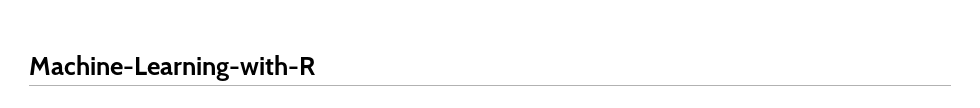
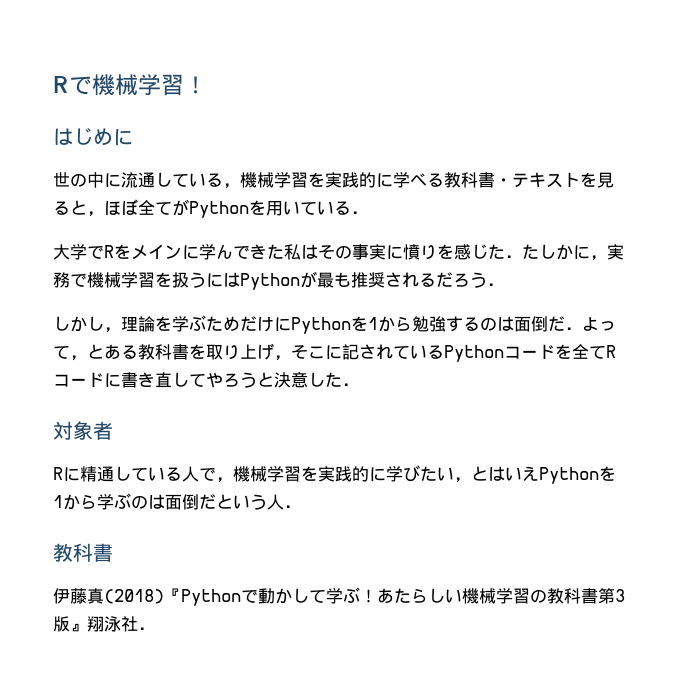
[29,55,315,81] Machine-Learning-with-R -> [53,74,207,96] [53,128,133,146] [53,172,614,189] [53,199,368,218] [53,244,624,261] [53,271,504,290] [53,315,616,334] [53,343,616,362] [53,372,359,388] [53,421,113,440] [53,465,616,484] [53,493,301,510] [53,543,113,562] [53,587,625,606] [53,616,155,632] Rで機械学習！ // はじめに // 世の中に流通している，機械学習を実践的に学べる教科書・テキストを見ると，ほぼ全てがPythonを用いている． // 大学でRをメインに学んできた私はその事実に憤りを感じた．たしかに，実務で機械学習を扱うにはPythonが最も推奨されるだろう． // しかし，理論を学ぶためだけにPythonを1から勉強するのは面倒だ．よって，とある教科書を取り上げ，そこに記されているPythonコードを全てRコードに書き直してやろうと決意した． // 対象者 // Rに精通している人で，機械学習を実践的に学びたい，とはいえPythonを1から学ぶのは面倒だという人． // 教科書 // 伊藤真(2018)『Pythonで動かして学ぶ！あたらしい機械学習の教科書第3版』翔泳社．

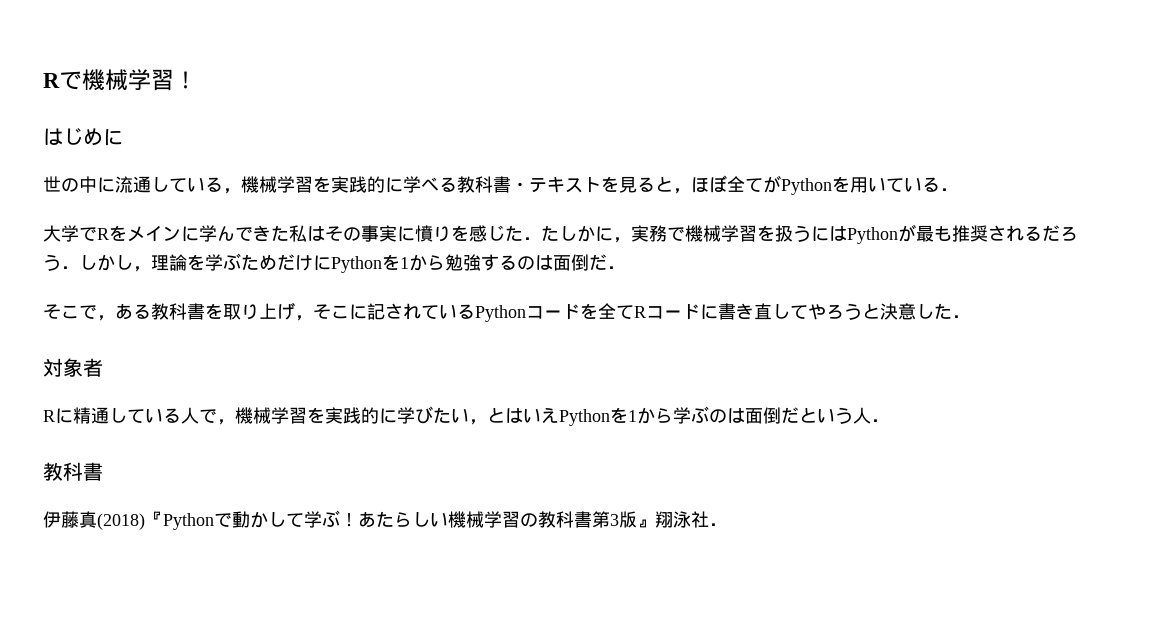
(504, 284) // -> (79, 267) none
[582,317,616,331] [53,344,104,361] よって，と -> [43,304,115,321] // そこで，

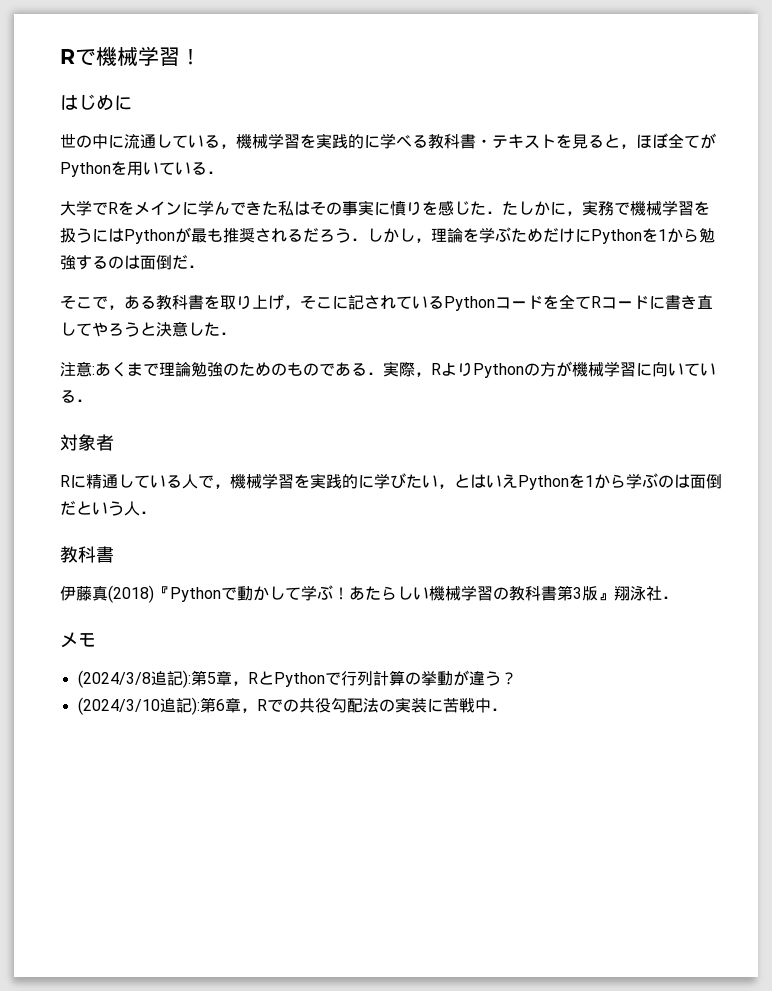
(970, 316) none -> [60,361,716,378] [60,390,92,403] // 注意:あくまで理論勉強のためのものである．実際，RよりPythonの方が機械学習に向いている．
(727, 524) none -> [60,632,96,648] [77,670,517,688] [77,697,507,715] // メモ // (2024/3/8追記):第5章，RとPythonで行列計算の挙動が違う？ // (2024/3/10追記):第6章，Rでの共役勾配法の実装に苦戦中．

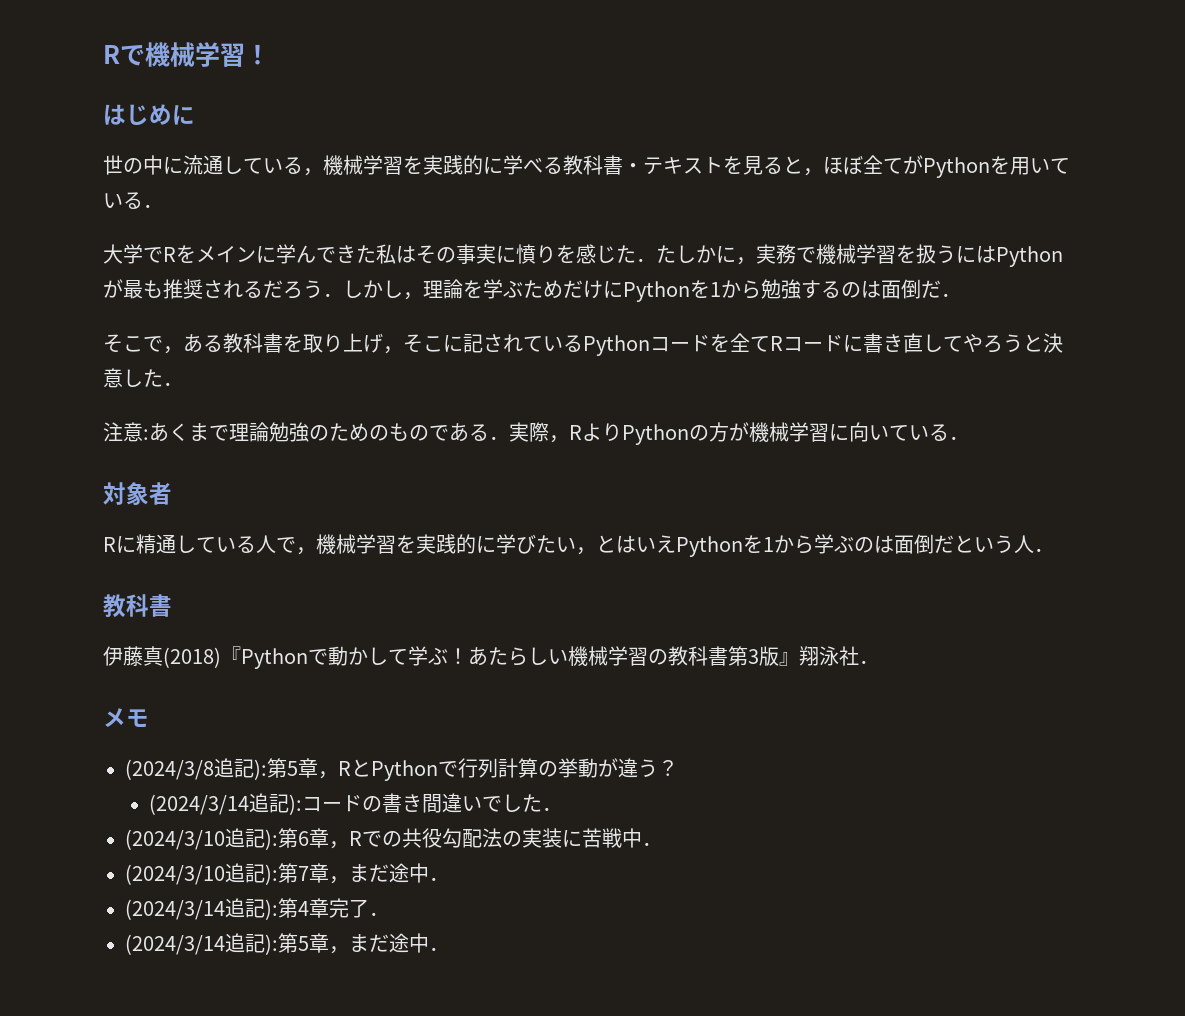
(517, 678) none -> [149,793,563,815] // (2024/3/14追記):コードの書き間違いでした．
(507, 709) none -> [125,863,449,885] [125,898,389,920] [125,933,449,955] // (2024/3/10追記):第7章，まだ途中． // (2024/3/14追記):第4章完了． // (2024/3/14追記):第5章，まだ途中．

